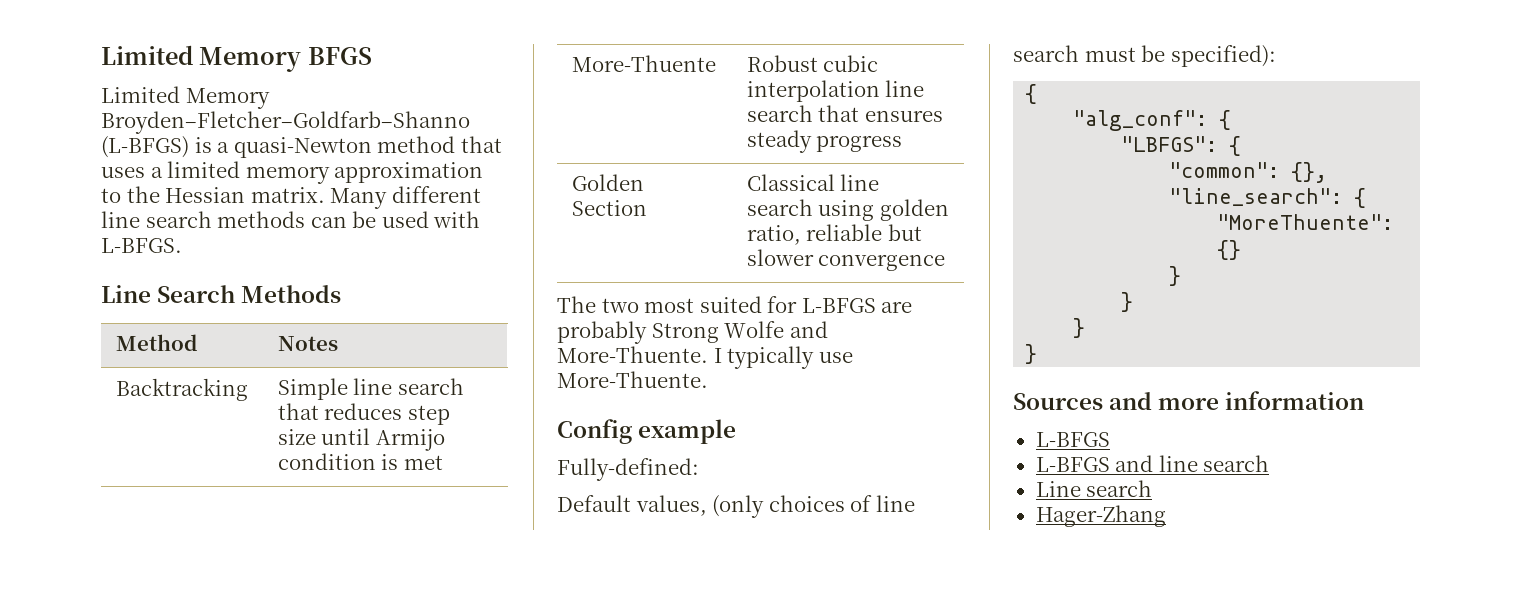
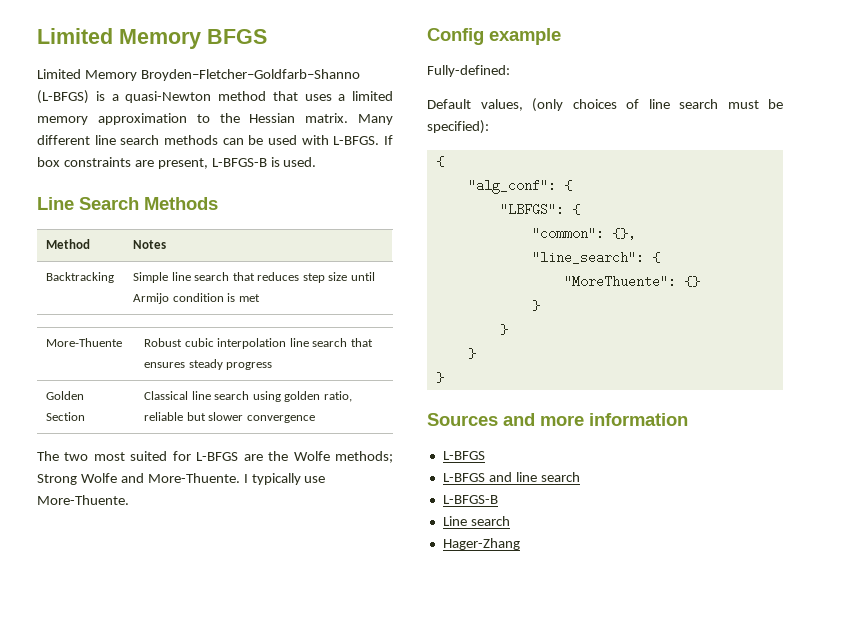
(182, 245) none -> [384,135,394,145] [37,157,317,169] If box constraints are present, L-BFGS-B is used.
[557,321,647,344] probably -> [268,451,394,463] the Wolfe methods;
(1270, 463) none -> [442,495,498,504] // L-BFGS-B

